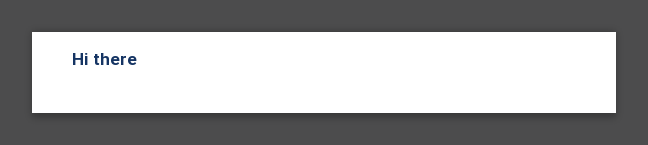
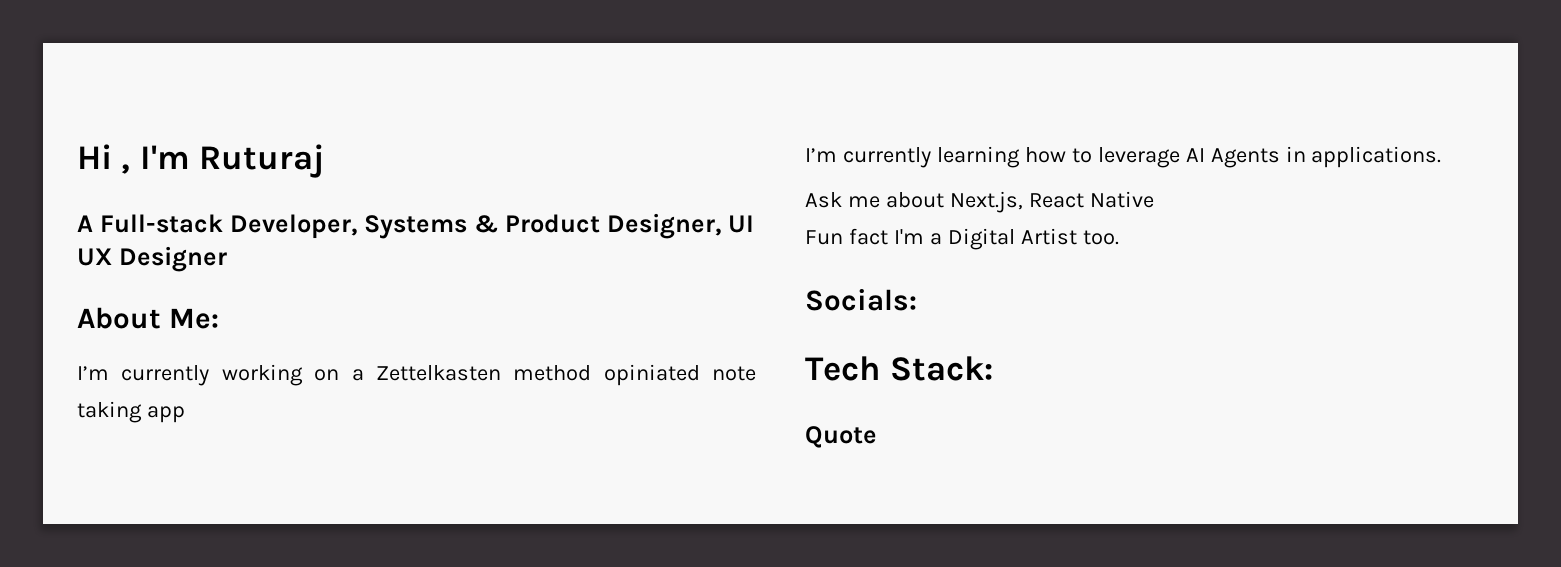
[92,53,137,65] there -> [121,144,325,178] [77,213,755,239] [77,246,227,272] [77,307,219,329] [77,364,756,386] [77,401,185,423] [805,146,1442,168] [805,191,1154,213] [805,228,1119,250] [805,289,917,311] [805,356,994,381] [805,426,877,448] , I'm Ruturaj // A Full-stack Developer, Systems & Product Designer, UI UX Designer // About Me: // I’m currently working on a Zettelkasten method opiniated note taking app // I’m currently learning how to leverage AI Agents in applications. // Ask me about Next.js, React Native // Fun fact I'm a Digital Artist too. // Socials: // Tech Stack: // Quote

